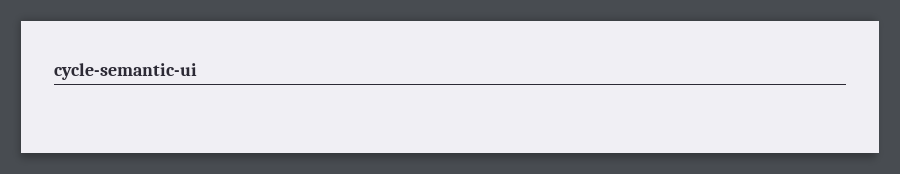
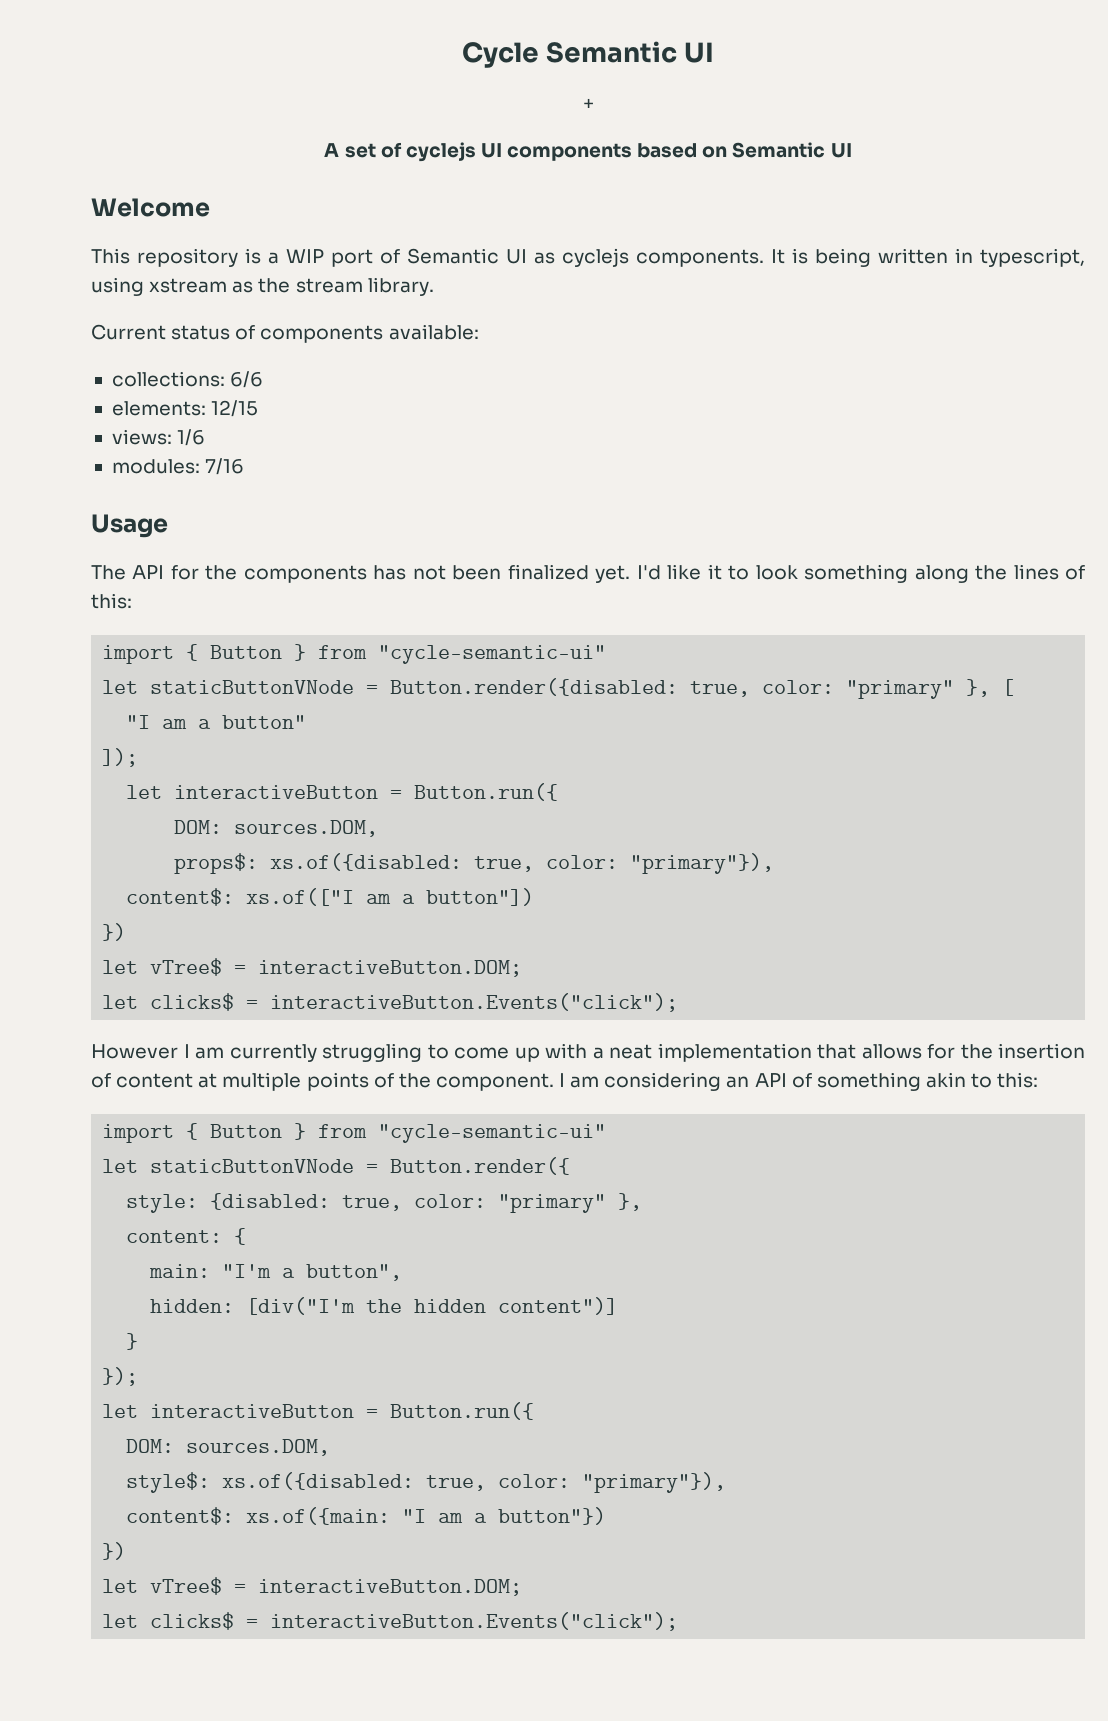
[54,63,197,80] cycle-semantic-ui -> [461,41,715,68] [582,98,594,110] [324,142,852,162] [91,198,210,217] [91,248,1085,267] [91,277,434,296] [91,324,479,343] [111,371,264,388] [111,400,259,417] [111,429,206,446] [111,458,245,475] [91,514,168,538] [91,564,1086,583] [91,593,132,609] [102,644,607,664] [102,678,1015,699] [126,715,307,729] [102,748,139,767] [126,783,559,801] [174,820,379,837] [174,853,775,874] [126,888,535,906] [102,923,127,941] [102,958,523,977] [102,993,679,1012] [91,1043,1085,1062] [91,1072,1039,1091] [102,1123,607,1143] [102,1157,571,1175] [126,1193,643,1213] [126,1228,247,1245] [149,1264,403,1281] [150,1297,619,1315] [126,1333,139,1350] [102,1367,139,1386] [102,1402,535,1420] [126,1439,331,1456] [126,1472,727,1493] [126,1507,607,1525] [102,1542,127,1560] [102,1577,523,1596] [102,1612,679,1631] Cycle Semantic UI // + // A set of cyclejs UI components based on Semantic UI // Welcome // This repository is a WIP port of Semantic UI as cyclejs components. It is being written in typescript, using xstream as the stream library. // Current status of components available: // collections: 6/6 // elements: 12/15 // views: 1/6 // modules: 7/16 // Usage // The API for the components has not been finalized yet. I'd like it to look something along the lines of this: // import { Button } from "cycle-semantic-ui" // let staticButtonVNode = Button.render({disabled: true, color: "primary" }, [ // "I am a button" // ]); // let interactiveButton = Button.run({ // DOM: sources.DOM, // props$: xs.of({disabled: true, color: "primary"}), // content$: xs.of(["I am a button"]) // }) // let vTree$ = interactiveButton.DOM; // let clicks$ = interactiveButton.Events("click"); // However I am currently struggling to come up with a neat implementation that allows for the insertion of content at multiple points of the component. I am considering an API of something akin to this: // import { Button } from "cycle-semantic-ui" // let staticButtonVNode = Button.render({ // style: {disabled: true, color: "primary" }, // content: { // main: "I'm a button", // hidden: [div("I'm the hidden content")] // } // }); // let interactiveButton = Button.run({ // DOM: sources.DOM, // style$: xs.of({disabled: true, color: "primary"}), // content$: xs.of({main: "I am a button"}) // }) // let vTree$ = interactiveButton.DOM; // let clicks$ = interactiveButton.Events("click");

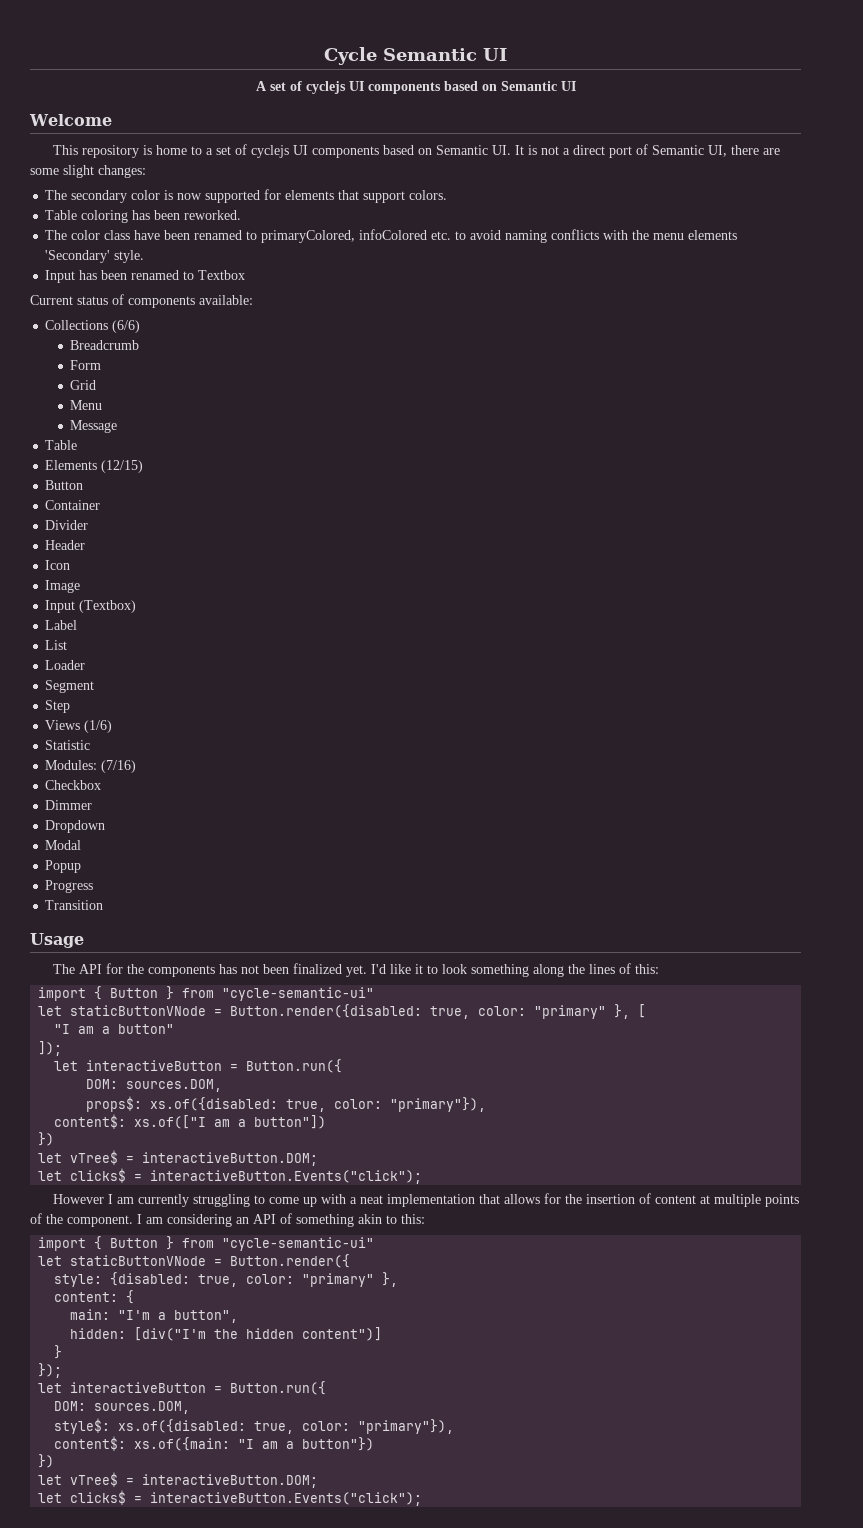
[582,98,594,110] // + -> (507, 54) none
[268,248,1085,267] [91,277,434,296] a WIP port of Semantic UI as cyclejs components. It is being written in typescript, using xstream as the stream library. -> [155,144,780,158] [30,165,146,178] [45,189,448,203] [45,210,242,223] [45,229,738,243] [45,250,145,263] [45,270,246,283] home to a set of cyclejs UI components based on Semantic UI. It is not a direct port of Semantic UI, there are some slight changes: // The secondary color is now supported for elements that support colors. // Table coloring has been reworked. // The color class have been renamed to primaryColored, infoColored etc. to avoid naming conflicts with the menu elements 'Secondary' style. // Input has been renamed to Textbox
[111,371,264,388] [111,400,259,417] [111,429,206,446] [111,458,245,475] collections: 6/6 // elements: 12/15 // views: 1/6 // modules: 7/16 -> [45,320,141,333] [70,340,140,350] [70,360,102,370] [70,380,97,390] [70,400,103,410] [70,420,118,433] [45,440,78,450] [45,460,144,473] [45,480,84,490] [45,500,101,510] [45,520,89,530] [45,540,86,550] [45,560,71,570] [45,580,81,593] [45,600,137,613] [45,620,78,630] [45,640,68,650] [45,660,86,670] [45,680,95,693] [45,700,71,713] [45,720,113,733] [45,740,91,750] [45,760,137,773] [45,780,102,790] [45,800,93,810] [45,820,106,833] [45,840,82,850] [45,860,82,873] [45,880,94,893] [45,900,104,910] Collections (6/6) // Breadcrumb // Form // Grid // Menu // Message // Table // Elements (12/15) // Button // Container // Divider // Header // Icon // Image // Input (Textbox) // Label // List // Loader // Segment // Step // Views (1/6) // Statistic // Modules: (7/16) // Checkbox // Dimmer // Dropdown // Modal // Popup // Progress // Transition

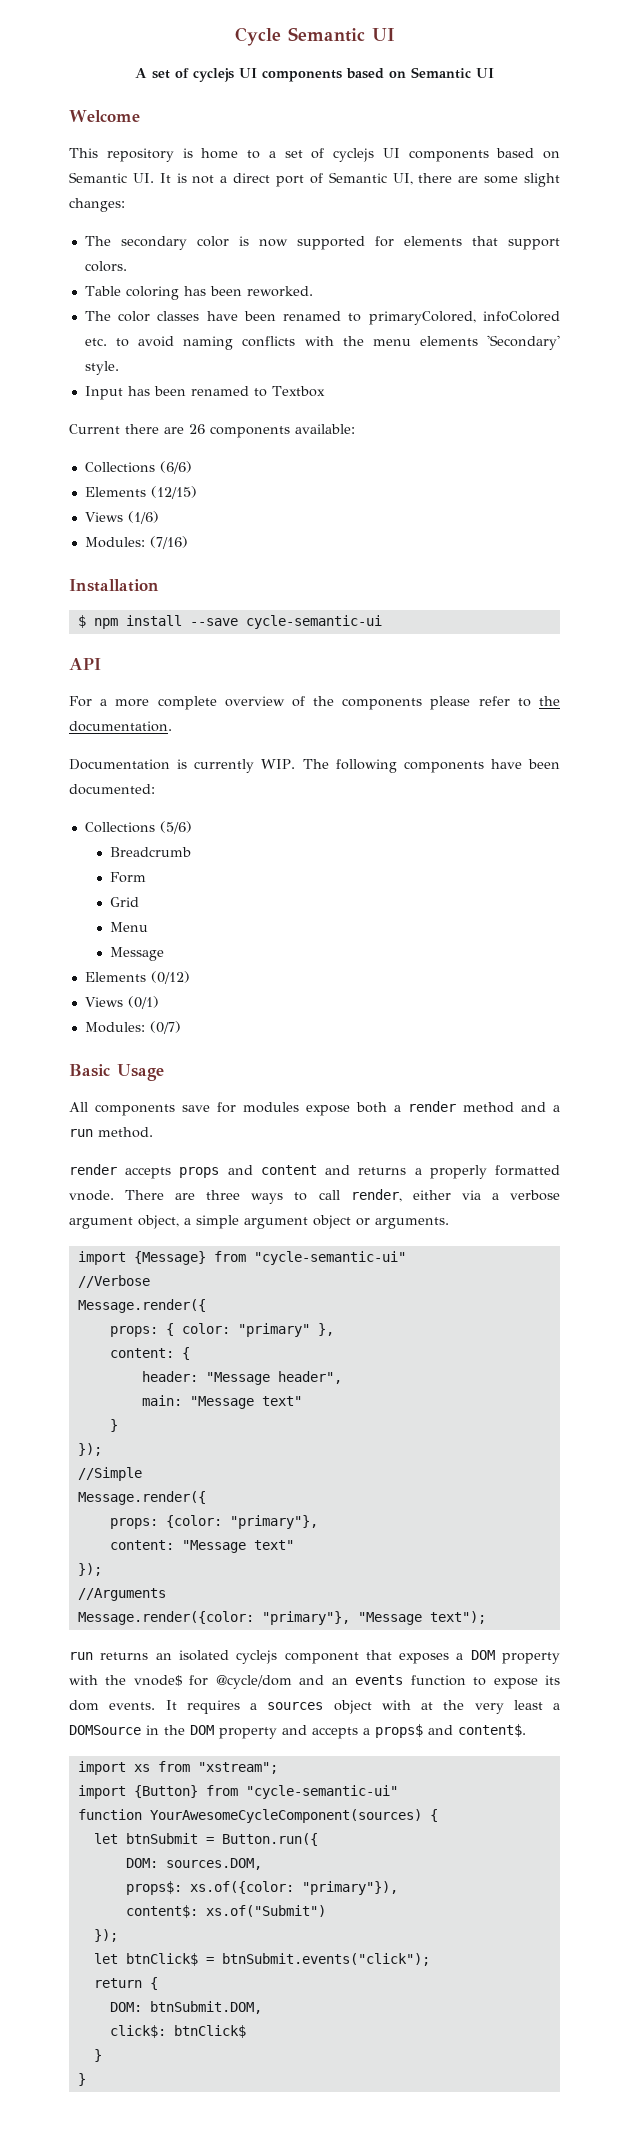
[104,230,131,240] class -> [157,311,200,321] classes
[77,294,124,305] status of -> [125,424,205,434] there are 26
(141, 326) none -> [84,486,197,499] [84,511,159,524] [84,536,188,549] [69,579,159,592] [77,615,382,629] [69,658,101,670] [69,696,560,710] [69,721,172,732] [69,759,560,773] [69,784,155,795] [84,821,192,834] // Elements (12/15) // Views (1/6) // Modules: (7/16) // Installation // $ npm install --save cycle-semantic-ui // API // For a more complete overview of the components please refer to the documentation. // Documentation is currently WIP. The following components have been documented: // Collections (5/6)
[45,440,78,450] [45,460,144,473] [45,480,84,490] [45,500,101,510] [45,520,89,530] [45,540,86,550] [45,560,71,570] [45,580,81,593] [45,600,137,613] [45,620,78,630] [45,640,68,650] [45,660,86,670] [45,680,95,693] [45,700,71,713] [45,720,113,733] [45,740,91,750] [45,760,137,773] [45,780,102,790] [45,800,93,810] [45,820,106,833] [45,840,82,850] [45,860,82,873] [45,880,94,893] [45,900,104,910] [30,933,84,948] [52,963,659,977] [38,986,375,1001] [38,1004,647,1019] [54,1024,175,1034] [38,1041,63,1056] [54,1060,223,1071] // Table // Elements (12/15) // Button // Container // Divider // Header // Icon // Image // Input (Textbox) // Label // List // Loader // Segment // Step // Views (1/6) // Statistic // Modules: (7/16) // Checkbox // Dimmer // Dropdown // Modal // Popup // Progress // Transition // Usage // The API for the components has not been finalized yet. I'd like it to look something along the lines of this: // import { Button } from "cycle-semantic-ui" // let staticButtonVNode = Button.render({disabled: true, color: "primary" }, [ // "I am a button" // ]); // let interactiveButton -> [84,971,190,984] [84,996,159,1009] [84,1021,181,1034] [69,1064,164,1081] [69,1101,560,1116] [69,1127,153,1138] [69,1164,560,1179] [69,1189,560,1204] [69,1215,449,1229] [77,1251,406,1265] [77,1275,150,1288] [77,1299,206,1313] [109,1323,334,1337] [109,1347,190,1360] [141,1371,342,1385] [141,1395,302,1409] [109,1419,118,1432] [77,1443,102,1456] [77,1467,142,1481] [77,1491,206,1505] [109,1515,318,1529] [109,1540,294,1553] [77,1563,102,1576] [77,1588,166,1601] [77,1611,486,1625] [69,1650,560,1664] [69,1675,560,1689] [69,1700,560,1714] [69,1724,526,1739] [77,1761,278,1775] [77,1785,398,1799] [77,1809,438,1823] [93,1833,198,1844] // Elements (0/12) // Views (0/1) // Modules: (0/7) // Basic Usage // All components save for modules expose both a render method and a run method. // render accepts props and content and returns a properly formatted vnode. There are three ways to call render, either via a verbose argument object, a simple argument object or arguments. // import {Message} from "cycle-semantic-ui" // //Verbose // Message.render({ // props: { color: "primary" }, // content: { // header: "Message header", // main: "Message text" // } // }); // //Simple // Message.render({ // props: {color: "primary"}, // content: "Message text" // }); // //Arguments // Message.render({color: "primary"}, "Message text"); // run returns an isolated cyclejs component that exposes a DOM property with the vnode$ for @cycle/dom and an events function to expose its dom events. It requires a sources object with at the very least a DOMSource in the DOM property and accepts a props$ and content$. // import xs from "xstream"; // import {Button} from "cycle-semantic-ui" // function YourAwesomeCycleComponent(sources) { // let btnSubmit
[150,1097,487,1112] [54,1114,327,1129] [38,1132,55,1146] [38,1150,319,1166] [38,1168,423,1184] [52,1193,799,1207] [30,1213,425,1227] [38,1236,375,1251] [38,1254,351,1268] [54,1272,399,1287] [54,1290,135,1304] [70,1309,239,1323] [70,1327,383,1341] [54,1345,63,1359] [38,1363,63,1378] [38,1381,327,1395] [54,1401,191,1414] [54,1418,455,1434] [54,1436,375,1451] [38,1454,55,1468] [38,1472,319,1488] [38,1490,423,1506] xs.of({disabled: true, color: "primary"}), // content$: xs.of(["I am a button"]) // }) // let vTree$ = interactiveButton.DOM; // let clicks$ = interactiveButton.Events("click"); // However I am currently struggling to come up with a neat implementation that allows for the insertion of content at multiple points of the component. I am considering an API of something akin to this: // import { Button } from "cycle-semantic-ui" // let staticButtonVNode = Button.render({ // style: {disabled: true, color: "primary" }, // content: { // main: "I'm a button", // hidden: [div("I'm the hidden content")] // } // }); // let interactiveButton = Button.run({ // DOM: sources.DOM, // style$: xs.of({disabled: true, color: "primary"}), // content$: xs.of({main: "I am a button"}) // }) // let vTree$ = interactiveButton.DOM; // let clicks$ = interactiveButton.Events("click"); -> [189,1881,398,1895] [125,1905,326,1918] [93,1929,118,1942] [93,1953,430,1966] [93,1977,158,1990] [109,2001,262,2014] [109,2025,246,2038] [93,2049,102,2062] [77,2073,86,2086] xs.of({color: "primary"}), // content$: xs.of("Submit") // }); // let btnClick$ = btnSubmit.events("click"); // return { // DOM: btnSubmit.DOM, // click$: btnClick$ // } // }

